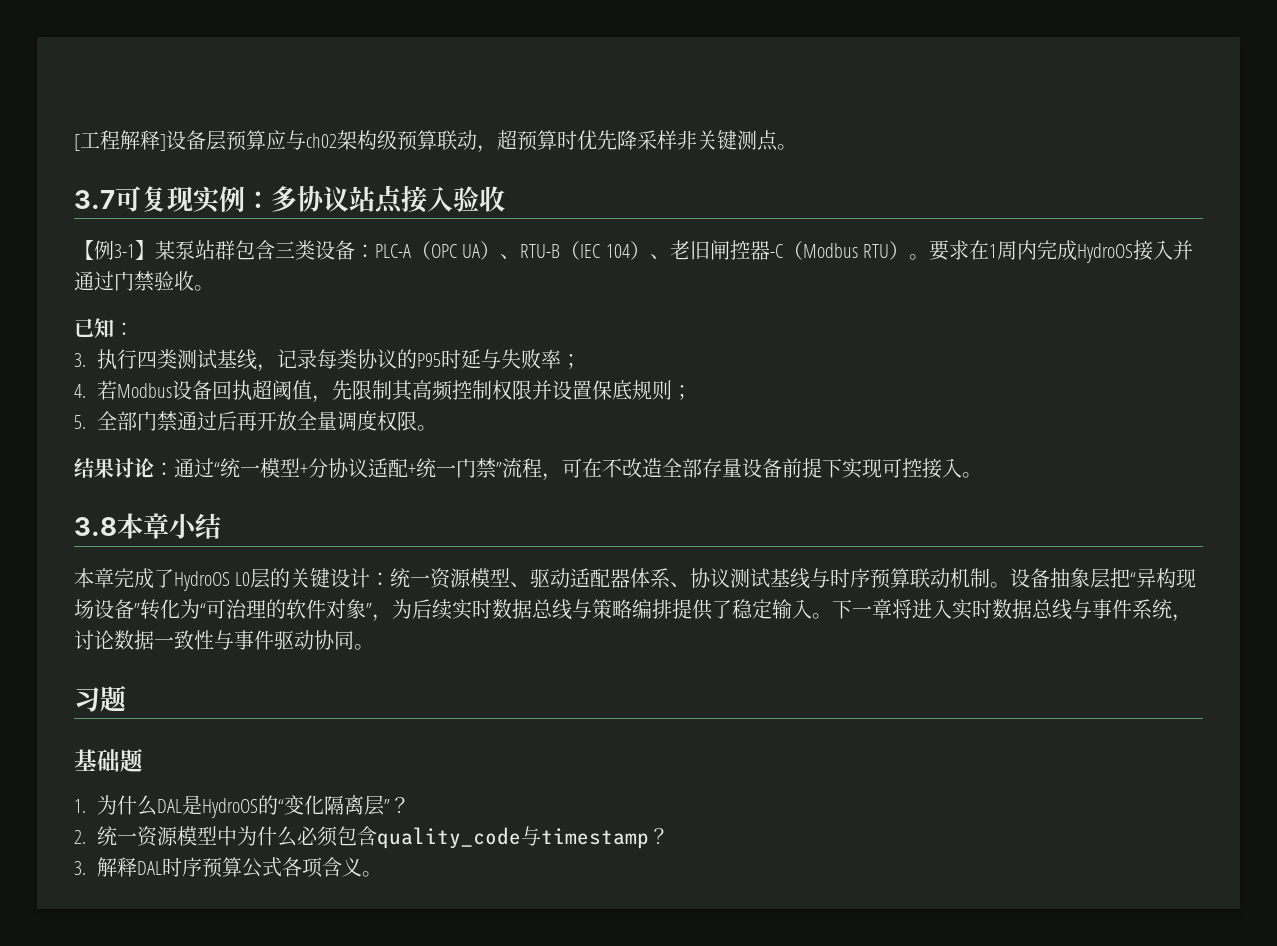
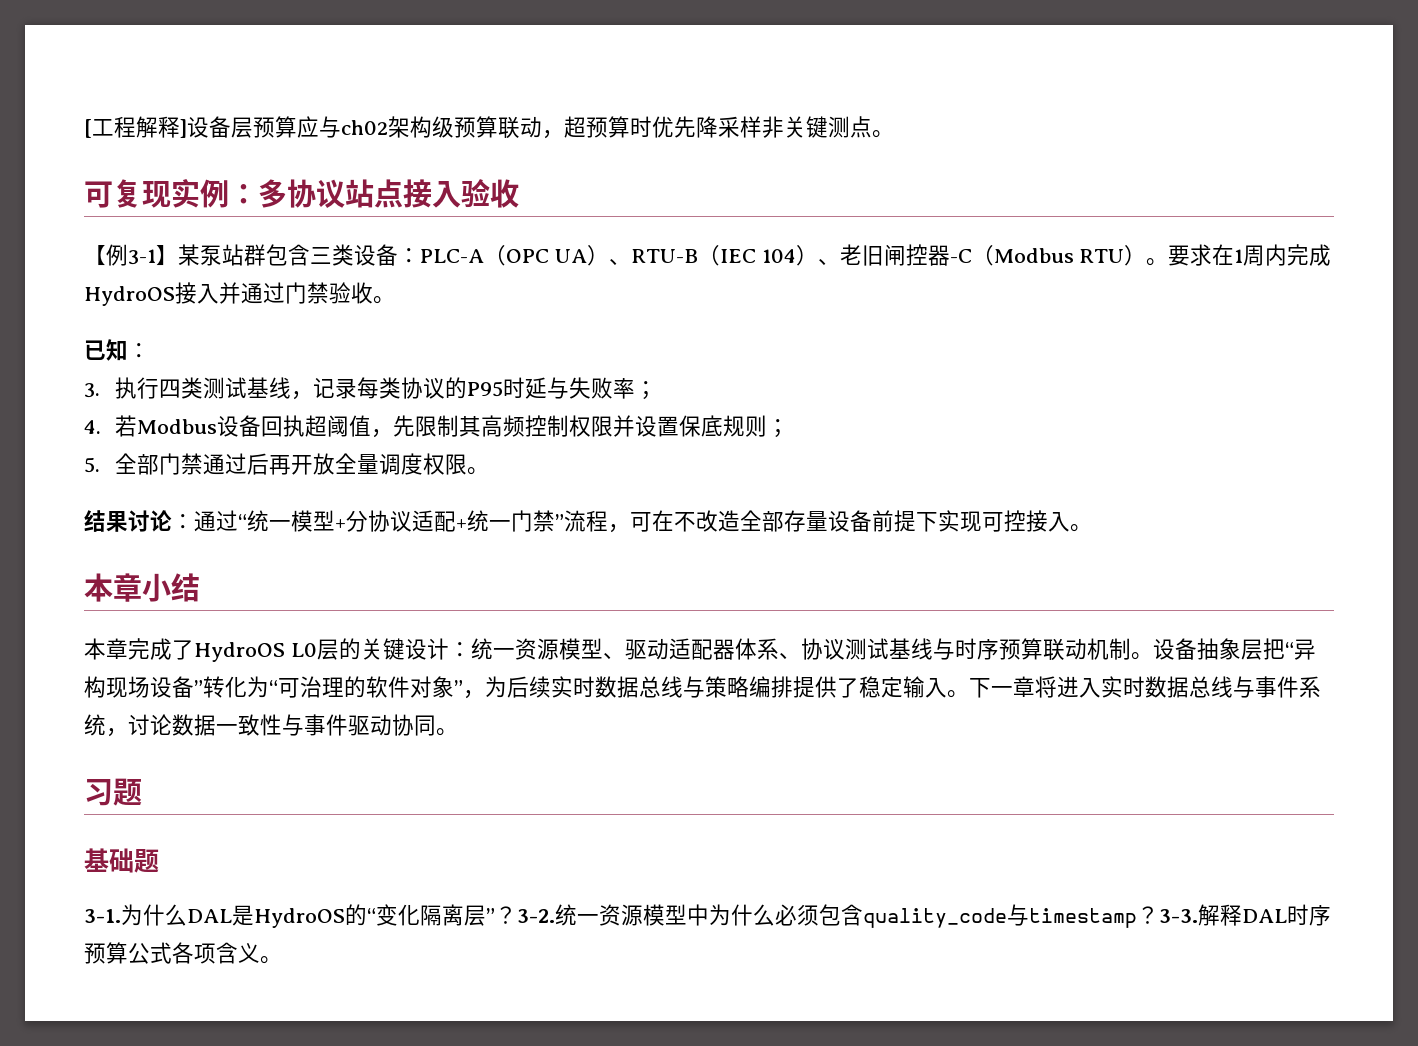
[74,190,115,209] 3.7 -> (894, 134) none
[74,517,117,536] 3.8 -> (1092, 528) none
[74,799,86,813] 1. -> [84,909,121,923] 3-1.
[74,830,86,844] // 2. -> [517,909,555,923] 3-2.
[74,861,86,875] // 3. -> [1159,909,1198,923] 3-3.

